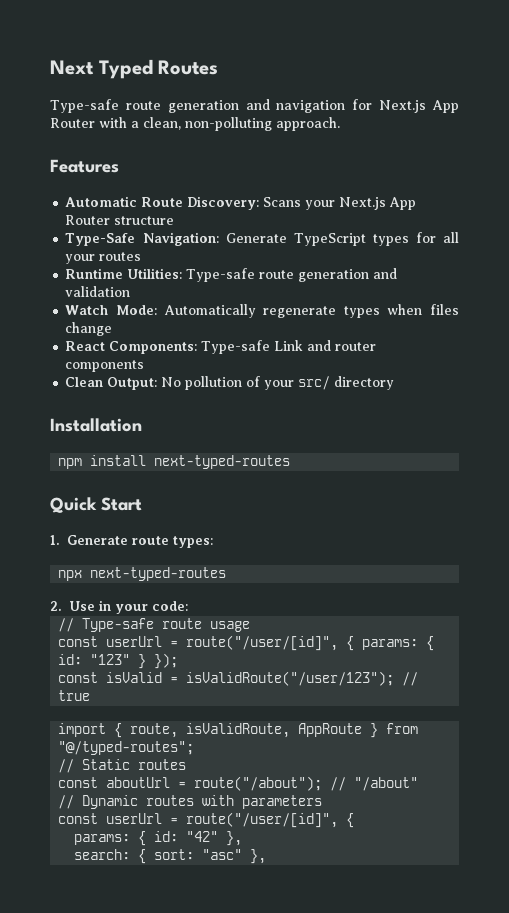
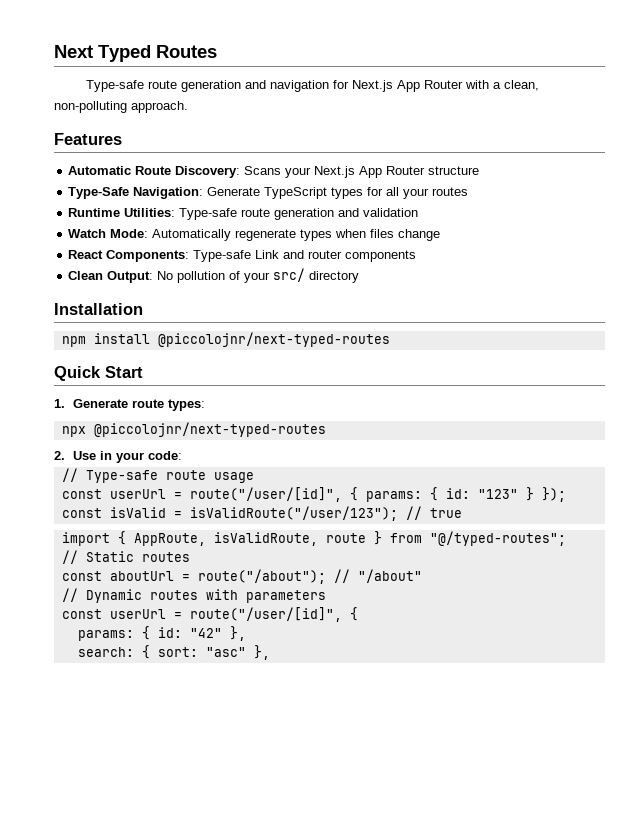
[154,455,291,469] next-typed-routes -> [157,332,390,347] @piccolojnr/next-typed-routes
[90,567,227,581] next-typed-routes -> [93,422,326,437] @piccolojnr/next-typed-routes
[130,723,363,738] route, isValidRoute, AppRoute -> [133,532,366,546] AppRoute, isValidRoute, route

